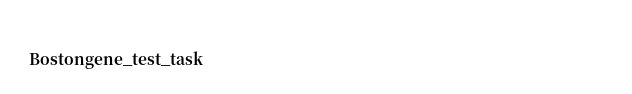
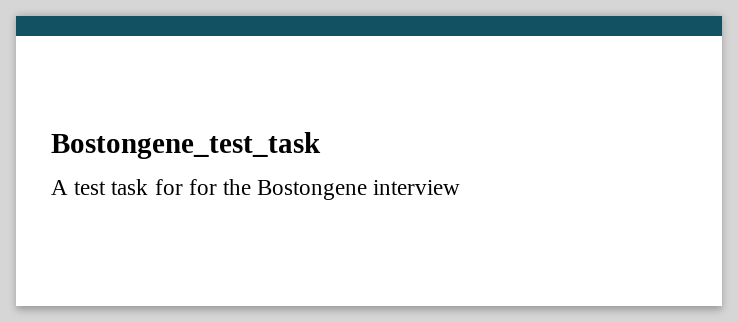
(204, 60) none -> [51,179,461,200] // A test task for for the Bostongene interview

